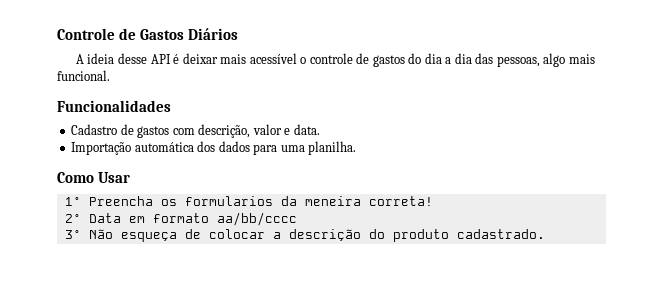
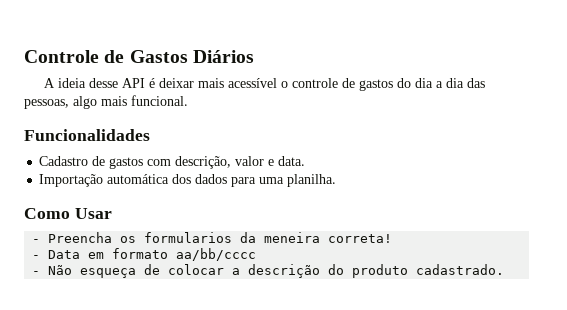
[64,197,81,206] 1° -> [32,239,41,243] -
[64,214,81,223] 2° -> [32,255,41,259] -
[64,230,81,239] 3° -> [32,271,41,275] -

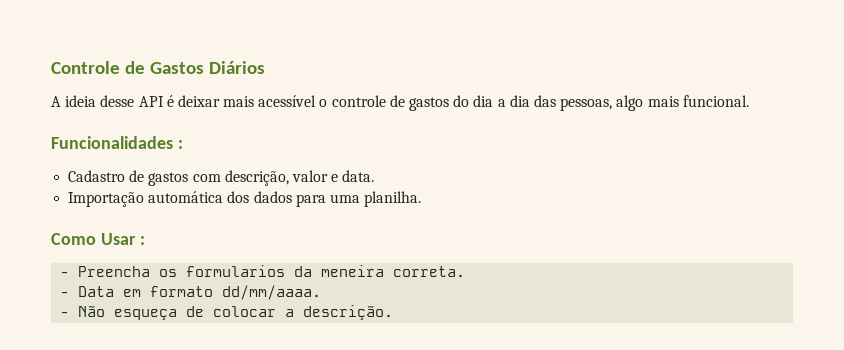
(150, 135) none -> [177,140,183,149] :
(112, 213) none -> [139,236,145,245] :
[328,234,393,243] correta! -> [393,266,466,277] correta.
[176,248,257,261] aa/bb/cccc -> [222,285,322,300] dd/mm/aaaa.
[248,264,505,278] descrição do produto cadastrado. -> [303,305,394,320] descrição.

